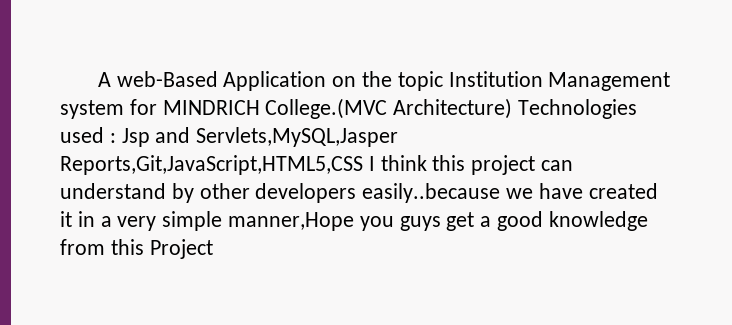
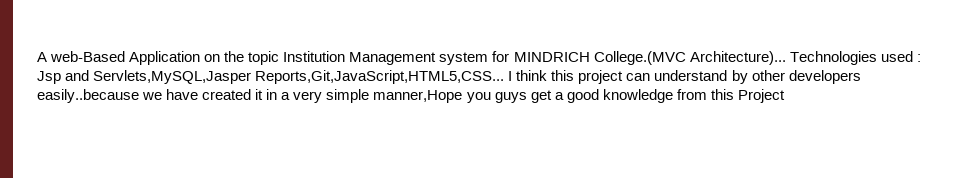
[393,98,513,119] Architecture) -> [689,51,786,65] Architecture)...
[60,155,363,175] Reports,Git,JavaScript,HTML5,CSS -> [255,70,505,84] Reports,Git,JavaScript,HTML5,CSS...

